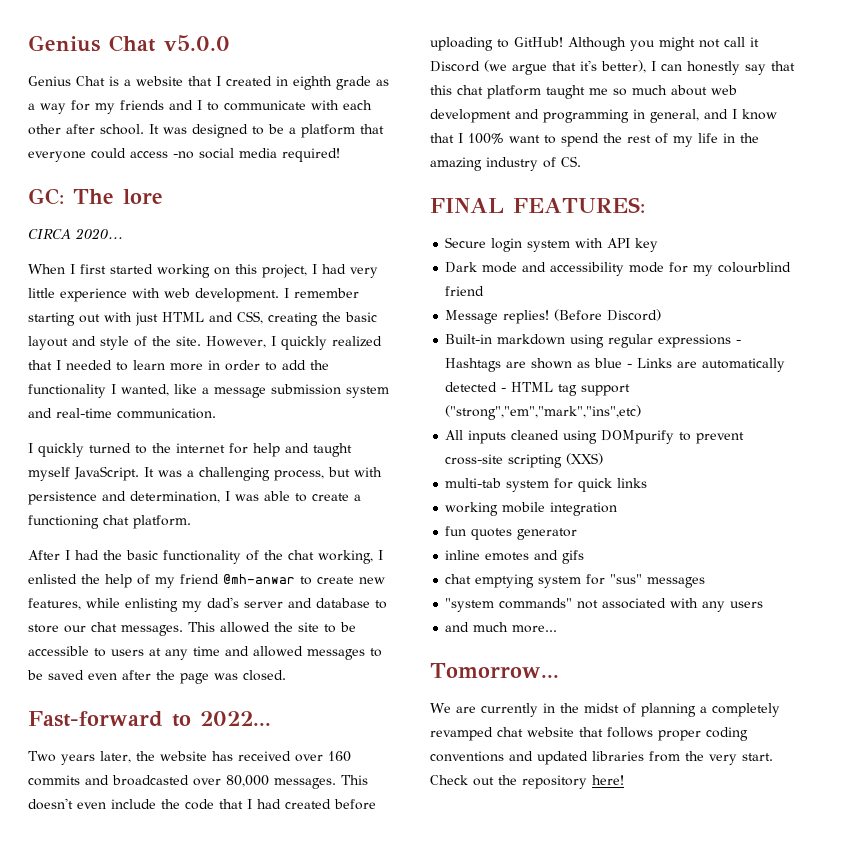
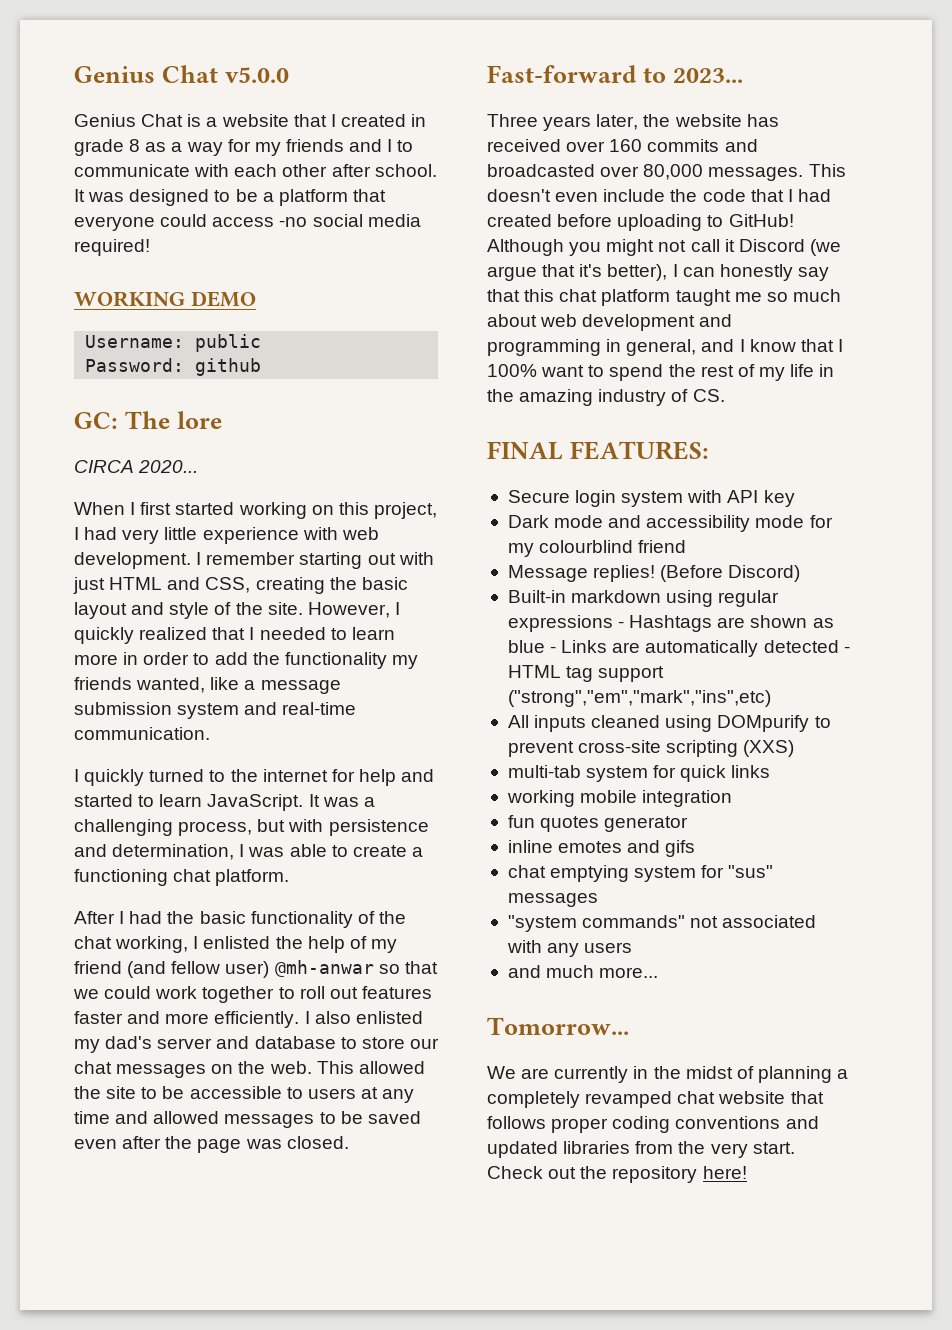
[293,76,371,90] eighth grade -> [74,139,141,156] grade 8
(340, 155) none -> [74,291,256,307] [85,334,262,352] [85,358,262,376] // WORKING DEMO // Username: public // Password: github
[111,384,116,394] I -> [391,655,418,669] [74,677,132,690] my friends
[313,443,352,457] [28,467,70,481] taught myself -> [74,794,203,807] started to learn
[223,574,385,585] [28,598,178,612] @mh-anwar to create new features, while enlisting -> [127,960,438,978] [73,986,432,1003] [74,1011,423,1028] (and fellow user) @mh-anwar so that we could work together to roll out features faster and more efficiently. I also enlisted
[121,625,183,636] messages. -> [116,1061,312,1078] messages on the web.
[199,711,271,726] [28,751,56,762] 2022... // Two -> [672,68,743,83] [487,114,538,127] 2023... // Three

